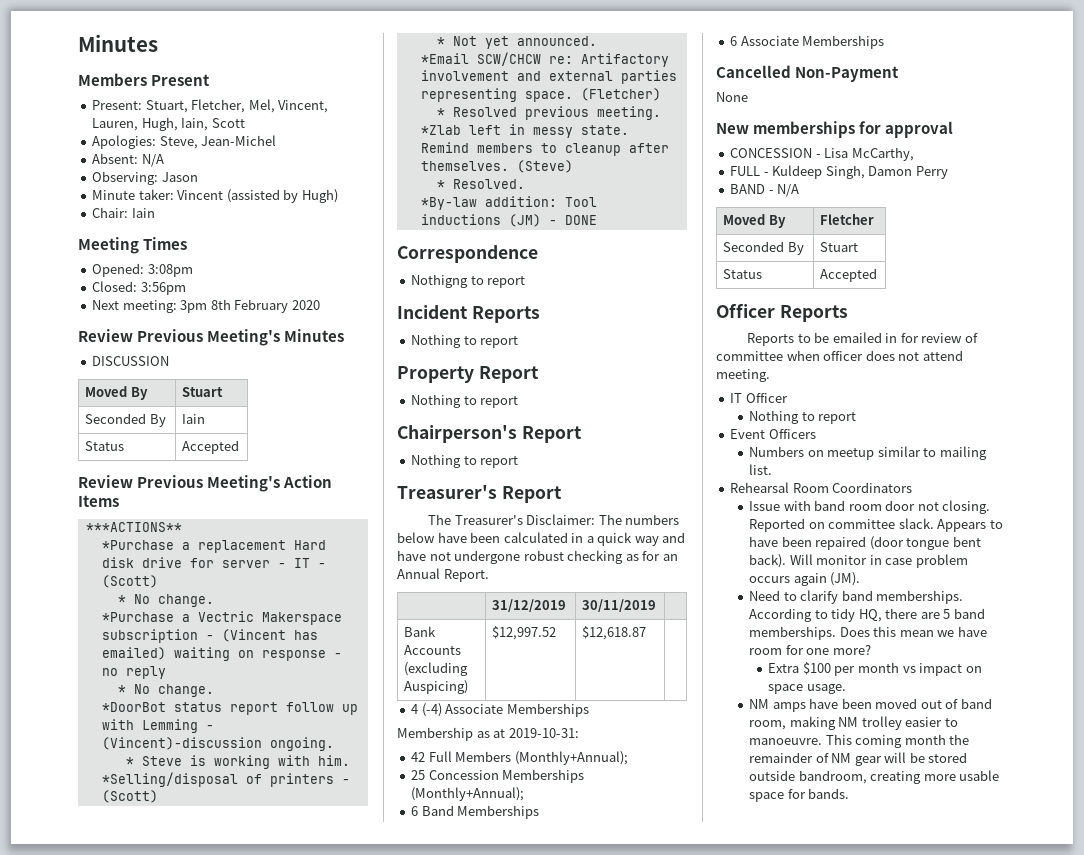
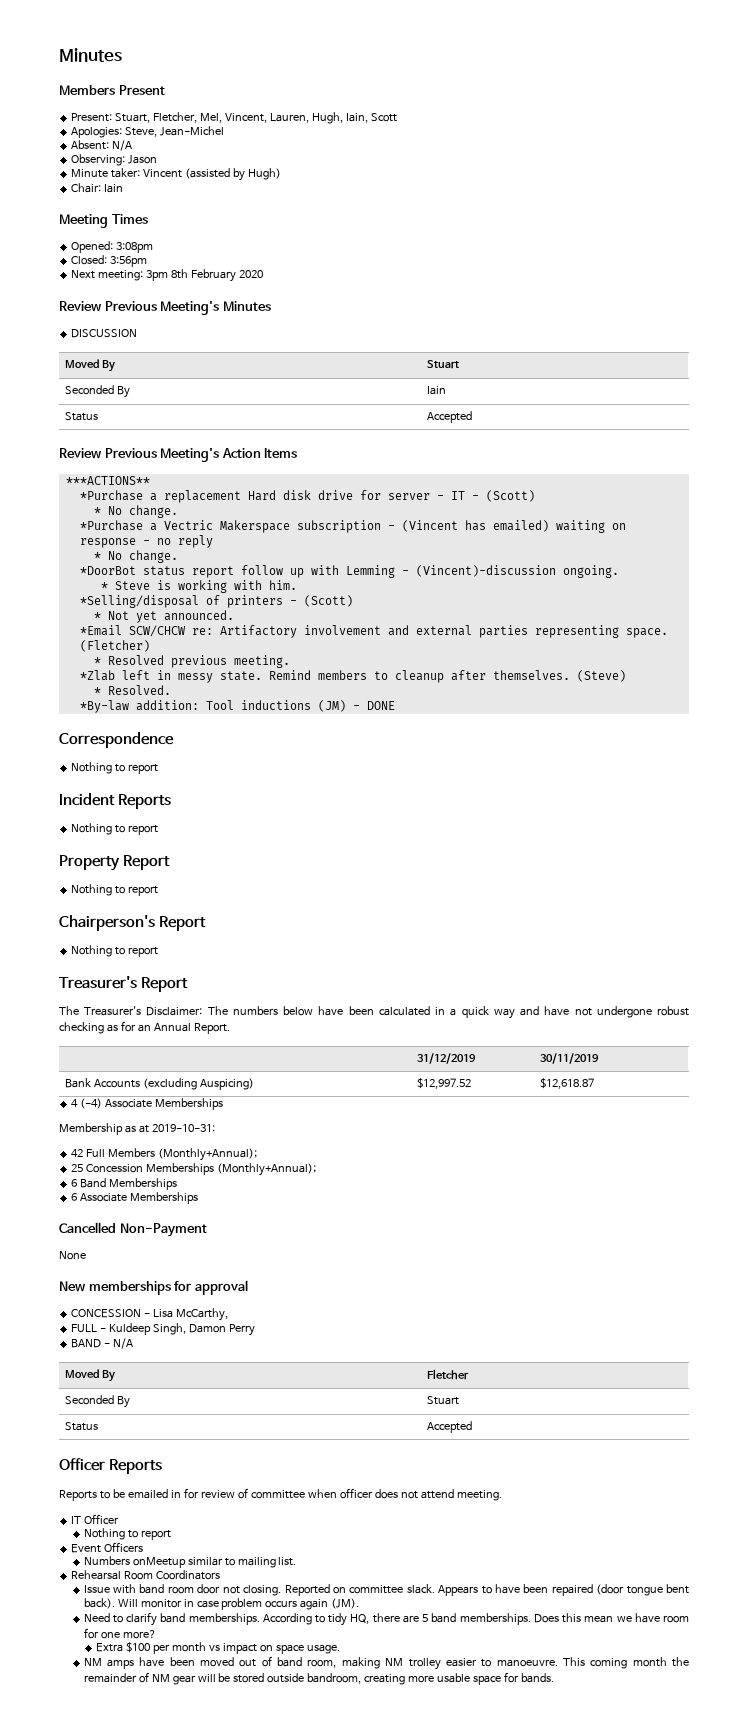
[411,274,469,288] Nothigng -> [71,762,113,774] Nothing
[807,448,875,460] on meetup -> [132,1557,186,1568] onMeetup

